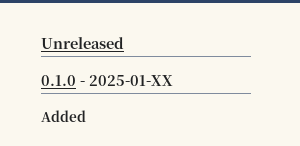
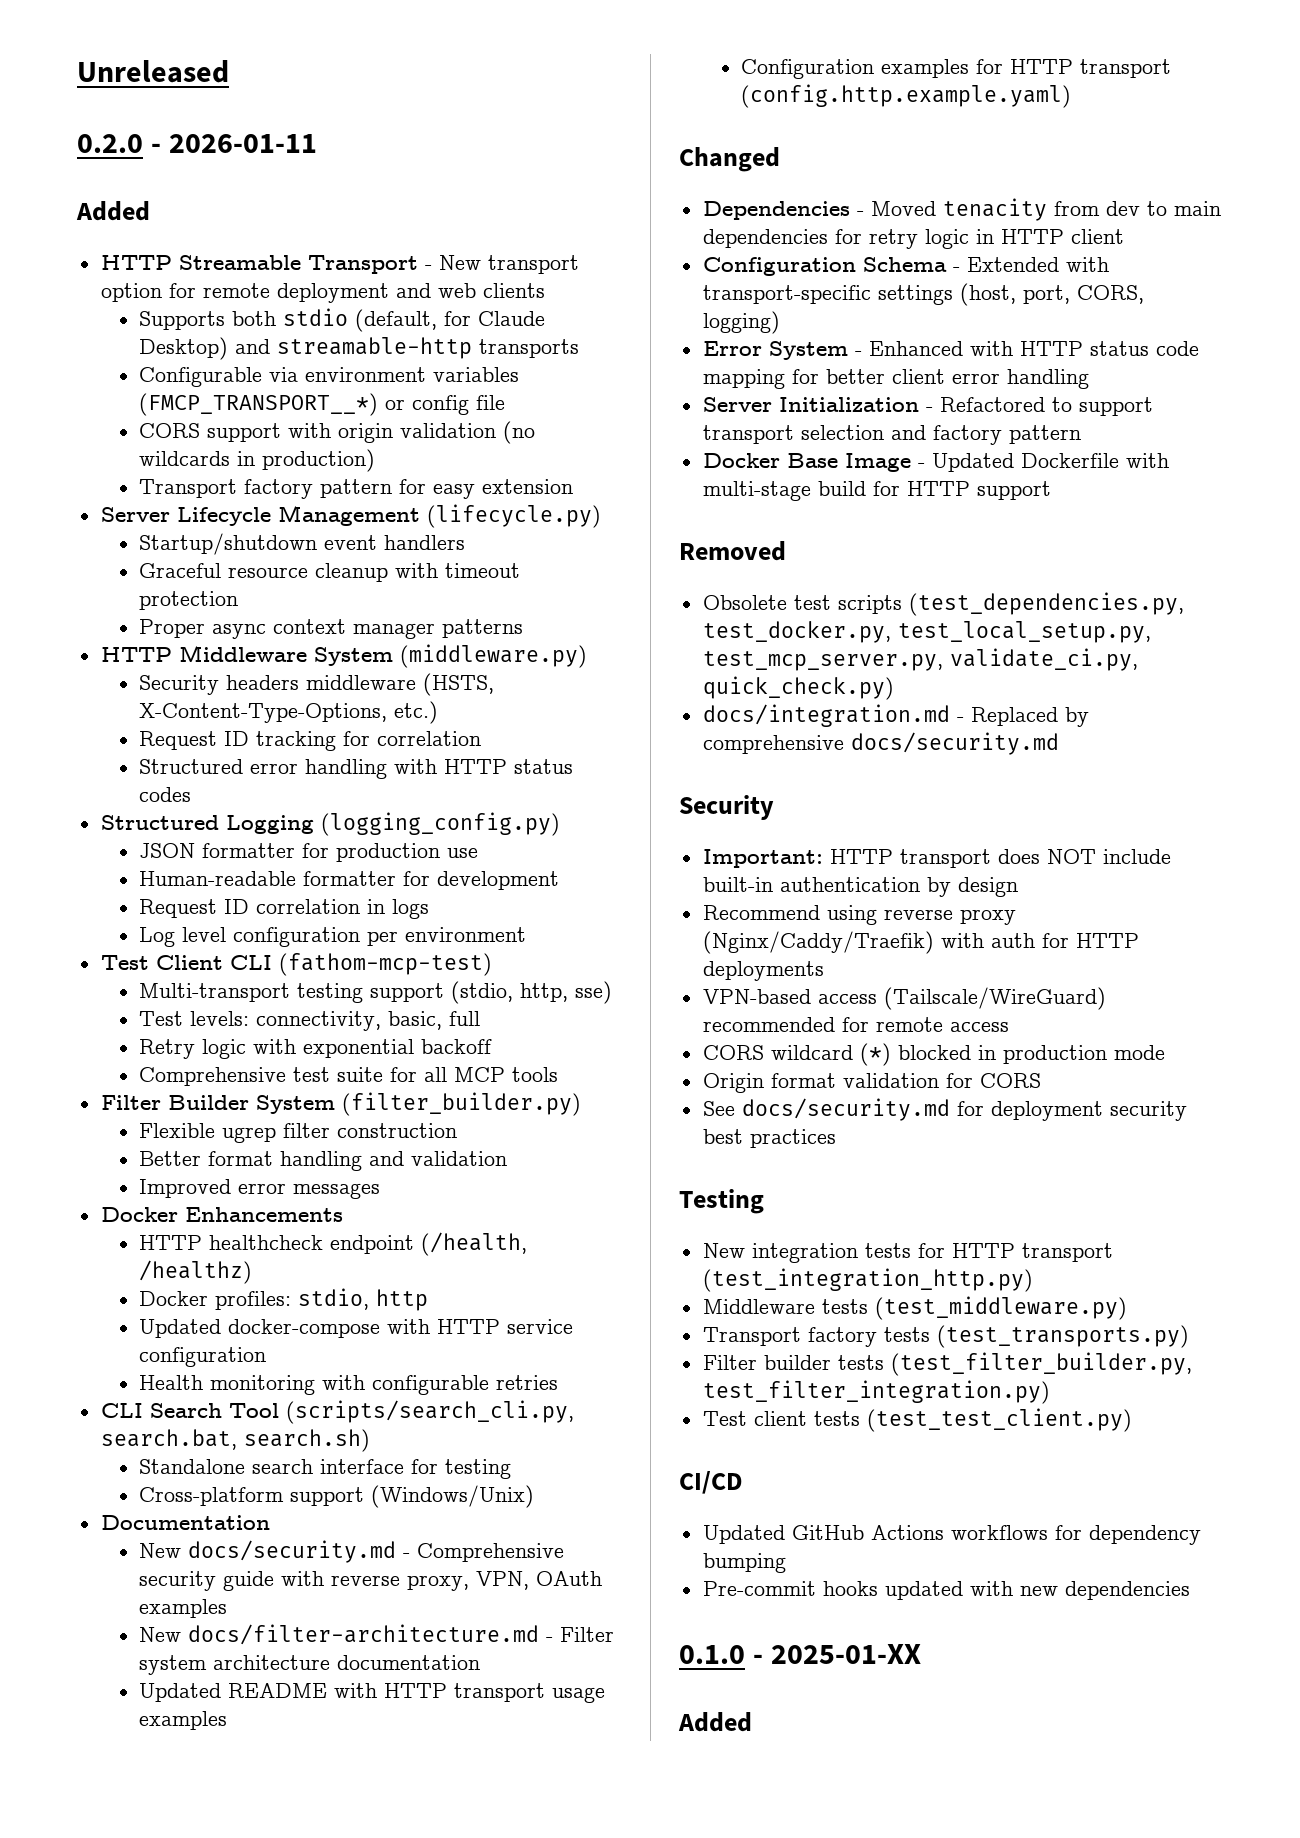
(124, 43) none -> [77,134,318,153] [76,201,150,221] [100,255,579,274] [100,283,545,303] [139,308,546,332] [139,337,580,360] [139,367,520,387] [139,393,506,416] [139,421,536,444] [139,449,376,472] [139,479,574,499] [100,504,601,528] [139,533,466,555] [139,563,521,582] [139,591,239,610] [139,619,524,639] [100,644,587,668] [139,673,495,696] [139,701,439,724] [139,731,482,751] [139,759,574,779] [139,787,192,802] [100,812,560,836] [139,843,479,862] [139,871,560,890] [139,899,430,919] [139,927,527,947] [100,953,492,976] [139,981,613,1004] [139,1011,481,1031] [139,1039,493,1059] [139,1067,559,1086] [100,1092,581,1116] [139,1123,458,1143] [139,1151,508,1171] [139,1179,381,1199] [100,1207,343,1222] [139,1232,528,1256] [139,1260,253,1284] [139,1288,429,1311] [139,1319,574,1338] [139,1347,267,1367] [139,1375,559,1395] [100,1400,574,1424] [100,1429,370,1452] [139,1459,512,1479] [139,1485,535,1508] [100,1515,270,1530] [139,1540,565,1563] [139,1571,603,1591] [139,1599,228,1618] [139,1624,615,1645] [139,1655,481,1675] [139,1683,606,1703] [139,1711,228,1730] [741,59,1172,79] [741,84,1072,108] [679,147,780,172] [702,198,1221,221] [702,229,1124,249] [702,257,1109,276] [702,283,1144,306] [702,311,780,334] [702,341,1199,360] [702,369,1089,389] [702,397,1153,416] [702,425,1081,445] [702,453,1169,472] [702,481,1051,501] [679,541,786,561] [702,592,1184,616] [702,621,1151,643] [702,648,1138,671] [702,676,894,700] [702,704,1089,727] [702,732,1059,755] [679,795,774,820] [702,849,1171,868] [702,877,1018,897] [702,905,1016,925] [702,931,1139,954] [702,961,824,981] [702,987,1106,1010] [702,1017,1009,1032] [702,1043,1165,1066] [702,1073,1041,1093] [702,1098,1187,1121] [702,1129,836,1148] [679,1189,764,1214] [702,1243,1113,1263] [702,1268,1033,1292] [702,1296,1127,1320] [702,1325,1189,1348] [702,1352,1192,1376] [702,1380,1050,1404] [702,1408,1132,1432] [679,1471,743,1494] [702,1525,1201,1545] [702,1553,786,1573] [702,1581,1190,1600] // 0.2.0 - 2026-01-11 // Added // HTTP Streamable Transport - New transport option for remote deployment and web clients // Supports both stdio (default, for Claude Desktop) and streamable-http transports // Configurable via environment variables (FMCP_TRANSPORT__*) or config file // CORS support with origin validation (no wildcards in production) // Transport factory pattern for easy extension // Server Lifecycle Management (lifecycle.py) // Startup/shutdown event handlers // Graceful resource cleanup with timeout protection // Proper async context manager patterns // HTTP Middleware System (middleware.py) // Security headers middleware (HSTS, X-Content-Type-Options, etc.) // Request ID tracking for correlation // Structured error handling with HTTP status codes // Structured Logging (logging_config.py) // JSON formatter for production use // Human-readable formatter for development // Request ID correlation in logs // Log level configuration per environment // Test Client CLI (fathom-mcp-test) // Multi-transport testing support (stdio, http, sse) // Test levels: connectivity, basic, full // Retry logic with exponential backoff // Comprehensive test suite for all MCP tools // Filter Builder System (filter_builder.py) // Flexible ugrep filter construction // Better format handling and validation // Improved error messages // Docker Enhancements // HTTP healthcheck endpoint (/health, /healthz) // Docker profiles: stdio, http // Updated docker-compose with HTTP service configuration // Health monitoring with configurable retries // CLI Search Tool (scripts/search_cli.py, search.bat, search.sh) // Standalone search interface for testing // Cross-platform support (Windows/Unix) // Documentation // New docs/security.md - Comprehensive security guide with reverse proxy, VPN, OAuth examples // New docs/filter-architecture.md - Filter system architecture documentation // Updated README with HTTP transport usage examples // Configuration examples for HTTP transport (config.http.example.yaml) // Changed // Dependencies - Moved tenacity from dev to main dependencies for retry logic in HTTP client // Configuration Schema - Extended with transport-specific settings (host, port, CORS, logging) // Error System - Enhanced with HTTP status code mapping for better client error handling // Server Initialization - Refactored to support transport selection and factory pattern // Docker Base Image - Updated Dockerfile with multi-stage build for HTTP support // Removed // Obsolete test scripts (test_dependencies.py, test_docker.py, test_local_setup.py, test_mcp_server.py, validate_ci.py, quick_check.py) // docs/integration.md - Replaced by comprehensive docs/security.md // Security // Important: HTTP transport does NOT include built-in authentication by design // Recommend using reverse proxy (Nginx/Caddy/Traefik) with auth for HTTP deployments // VPN-based access (Tailscale/WireGuard) recommended for remote access // CORS wildcard (*) blocked in production mode // Origin format validation for CORS // See docs/security.md for deployment security best practices // Testing // New integration tests for HTTP transport (test_integration_http.py) // Middleware tests (test_middleware.py) // Transport factory tests (test_transports.py) // Filter builder tests (test_filter_builder.py, test_filter_integration.py) // Test client tests (test_test_client.py) // CI/CD // Updated GitHub Actions workflows for dependency bumping // Pre-commit hooks updated with new dependencies

